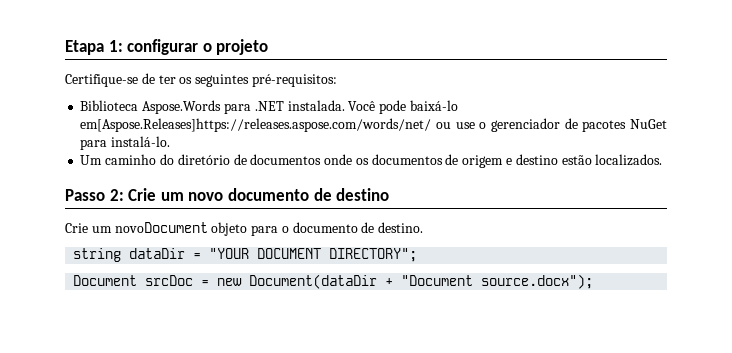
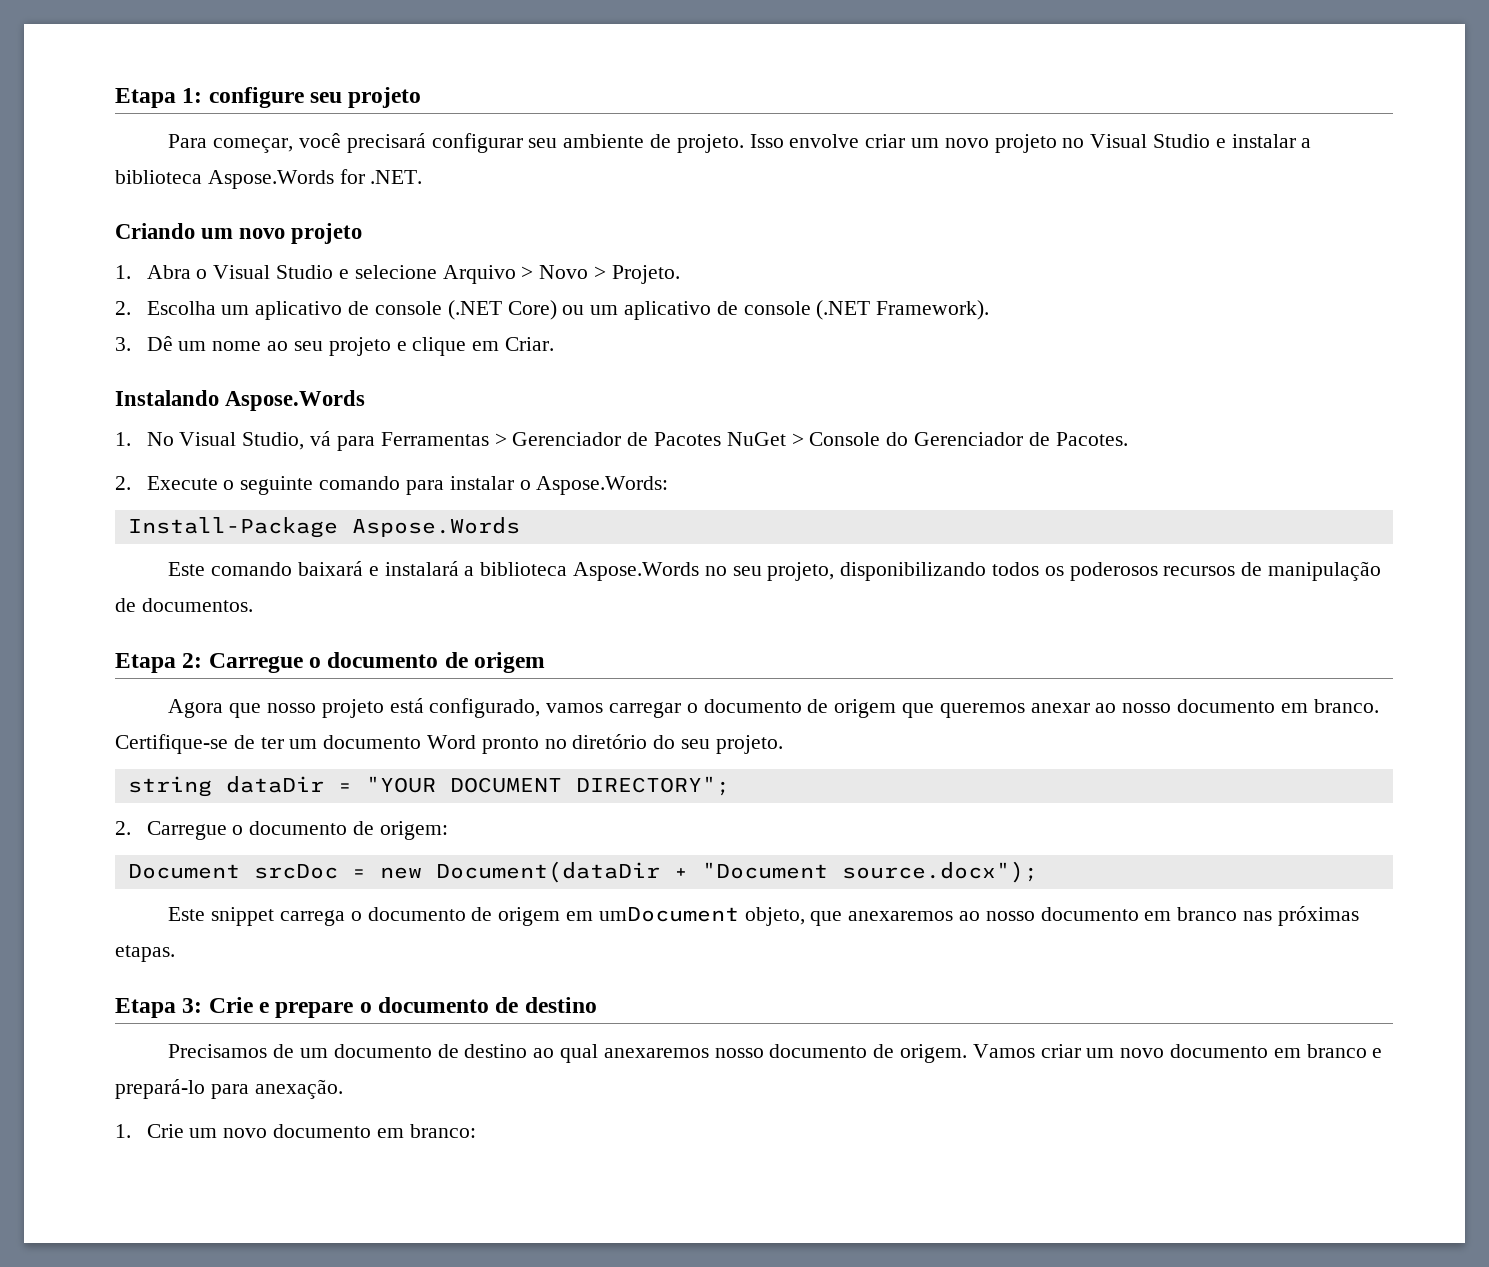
[127,39,269,55] [65,73,337,87] [80,100,458,114] [80,118,667,132] [80,136,171,150] [80,154,663,168] [65,188,390,201] [65,222,424,236] configurar o projeto // Certifique-se de ter os seguintes pré-requisitos: // Biblioteca Aspose.Words para .NET instalada. Você pode baixá-lo em[Aspose.Releases]https://releases.aspose.com/words/net/ ou use o gerenciador de pacotes NuGet para instalá-lo. // Um caminho do diretório de documentos onde os documentos de origem e destino estão localizados. // Passo 2: Crie um novo documento de destino // Crie um novoDocument objeto para o documento de destino. -> [208,87,422,108] [168,133,1312,153] [115,169,423,189] [115,223,363,244] [115,265,680,284] [115,300,990,320] [115,336,554,356] [115,390,366,411] [115,431,1128,451] [115,476,669,495] [127,517,520,538] [168,561,1382,581] [115,598,253,612] [115,652,546,673] [168,698,1379,718] [115,734,783,754] configure seu projeto // Para começar, você precisará configurar seu ambiente de projeto. Isso envolve criar um novo projeto no Visual Studio e instalar a biblioteca Aspose.Words for .NET. // Criando um novo projeto // 1. Abra o Visual Studio e selecione Arquivo > Novo > Projeto. // 2. Escolha um aplicativo de console (.NET Core) ou um aplicativo de console (.NET Framework). // 3. Dê um nome ao seu projeto e clique em Criar. // Instalando Aspose.Words // 1. No Visual Studio, vá para Ferramentas > Gerenciador de Pacotes NuGet > Console do Gerenciador de Pacotes. // 2. Execute o seguinte comando para instalar o Aspose.Words: // Install-Package Aspose.Words // Este comando baixará e instalará a biblioteca Aspose.Words no seu projeto, disponibilizando todos os poderosos recursos de manipulação de documentos. // Etapa 2: Carregue o documento de origem // Agora que nosso projeto está configurado, vamos carregar o documento de origem que queremos anexar ao nosso documento em branco. Certifique-se de ter um documento Word pronto no diretório do seu projeto.
(418, 255) none -> [115,821,448,840] // 2. Carregue o documento de origem:
(594, 281) none -> [168,906,1359,926] [115,945,175,962] [115,997,597,1018] [168,1044,1383,1063] [115,1079,343,1099] [115,1124,476,1138] // Este snippet carrega o documento de origem em umDocument objeto, que anexaremos ao nosso documento em branco nas próximas etapas. // Etapa 3: Crie e prepare o documento de destino // Precisamos de um documento de destino ao qual anexaremos nosso documento de origem. Vamos criar um novo documento em branco e prepará-lo para anexação. // 1. Crie um novo documento em branco:

